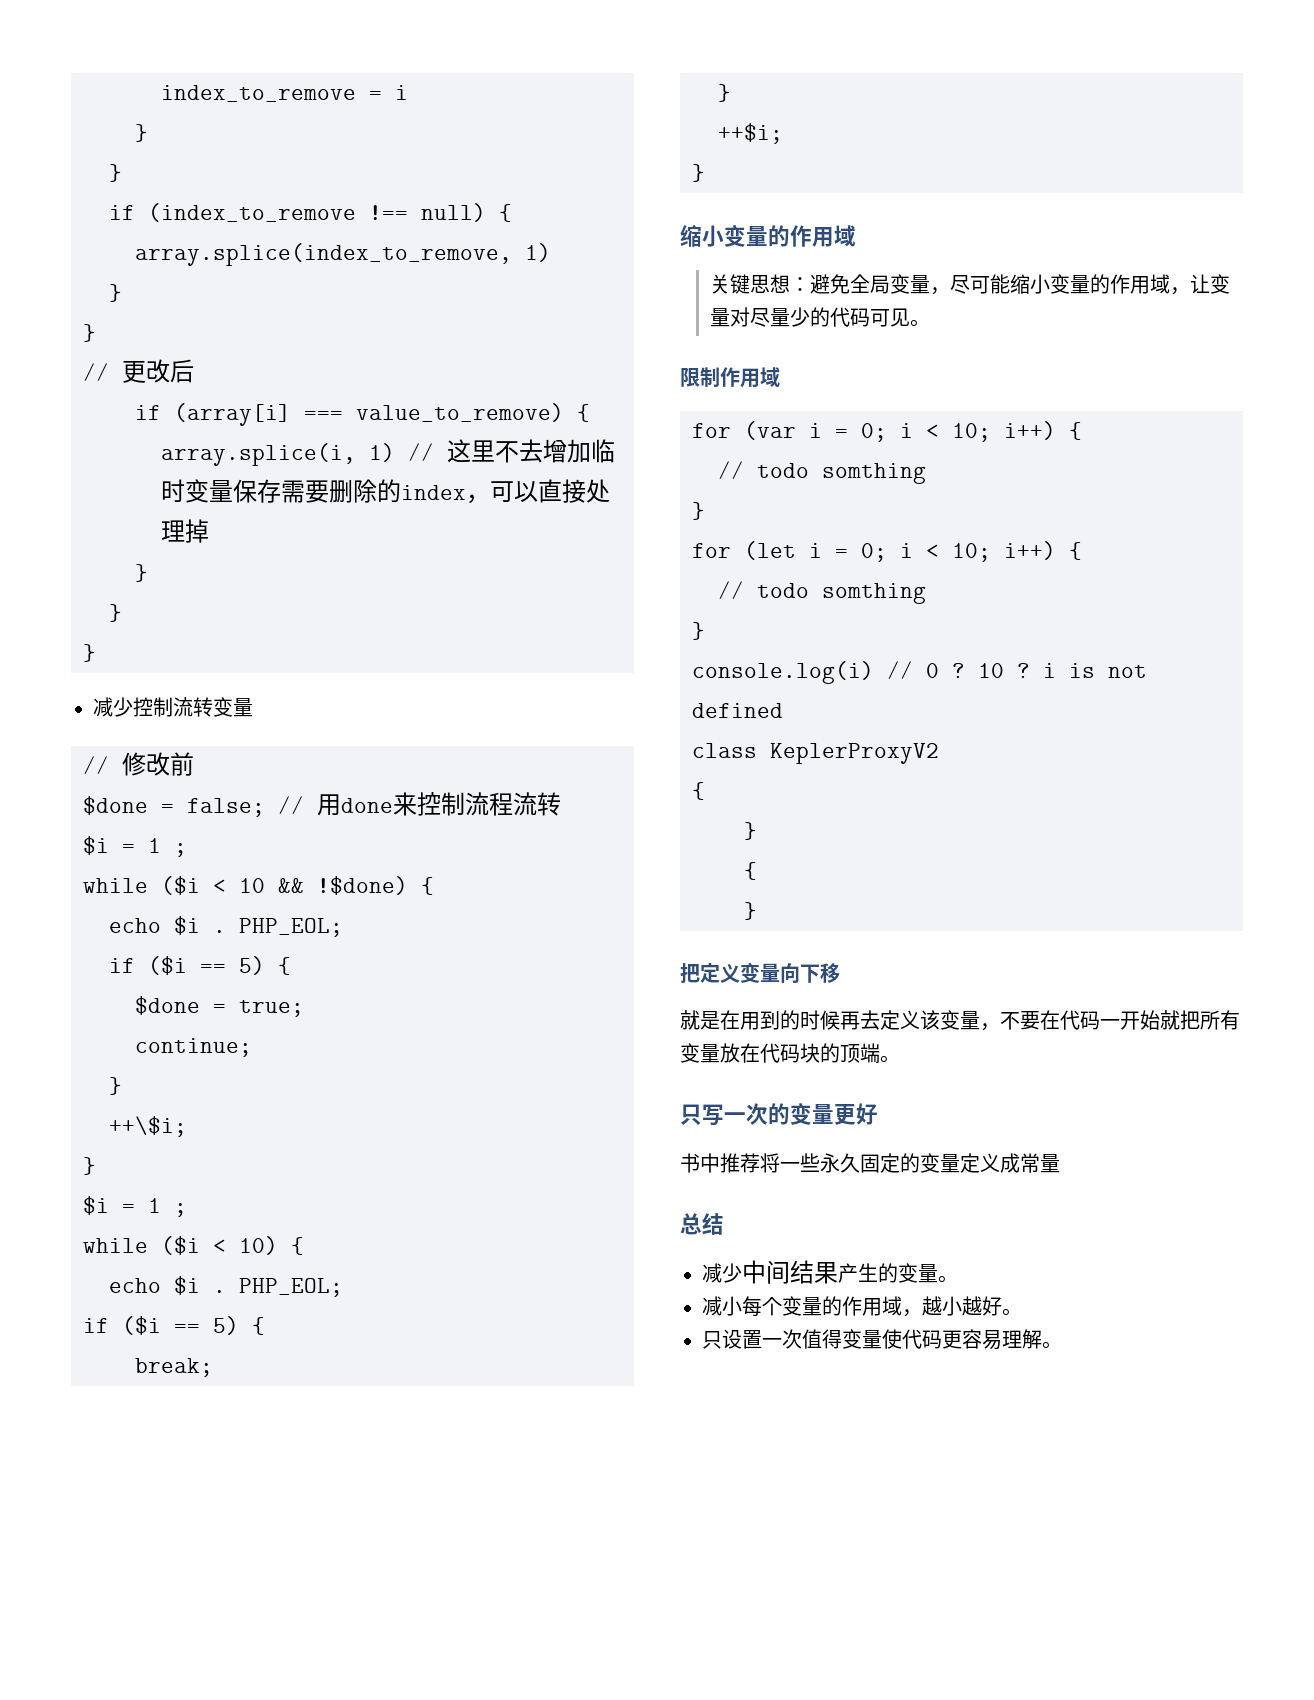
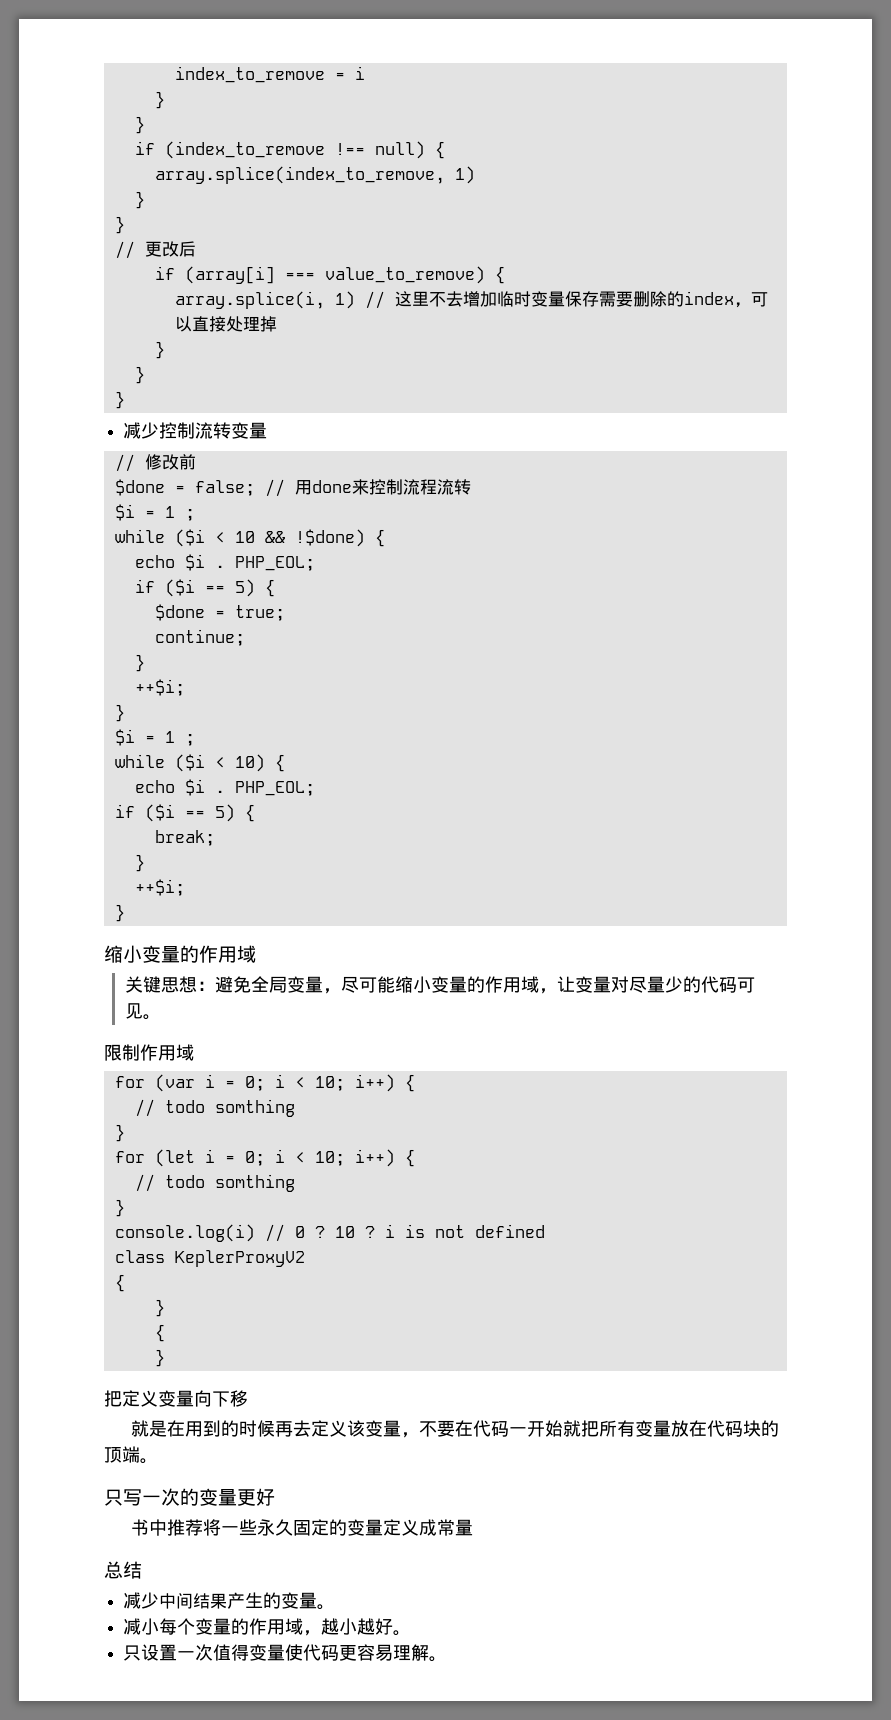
[109,1116,187,1137] ++\$i; -> [134,679,185,696] ++$i;

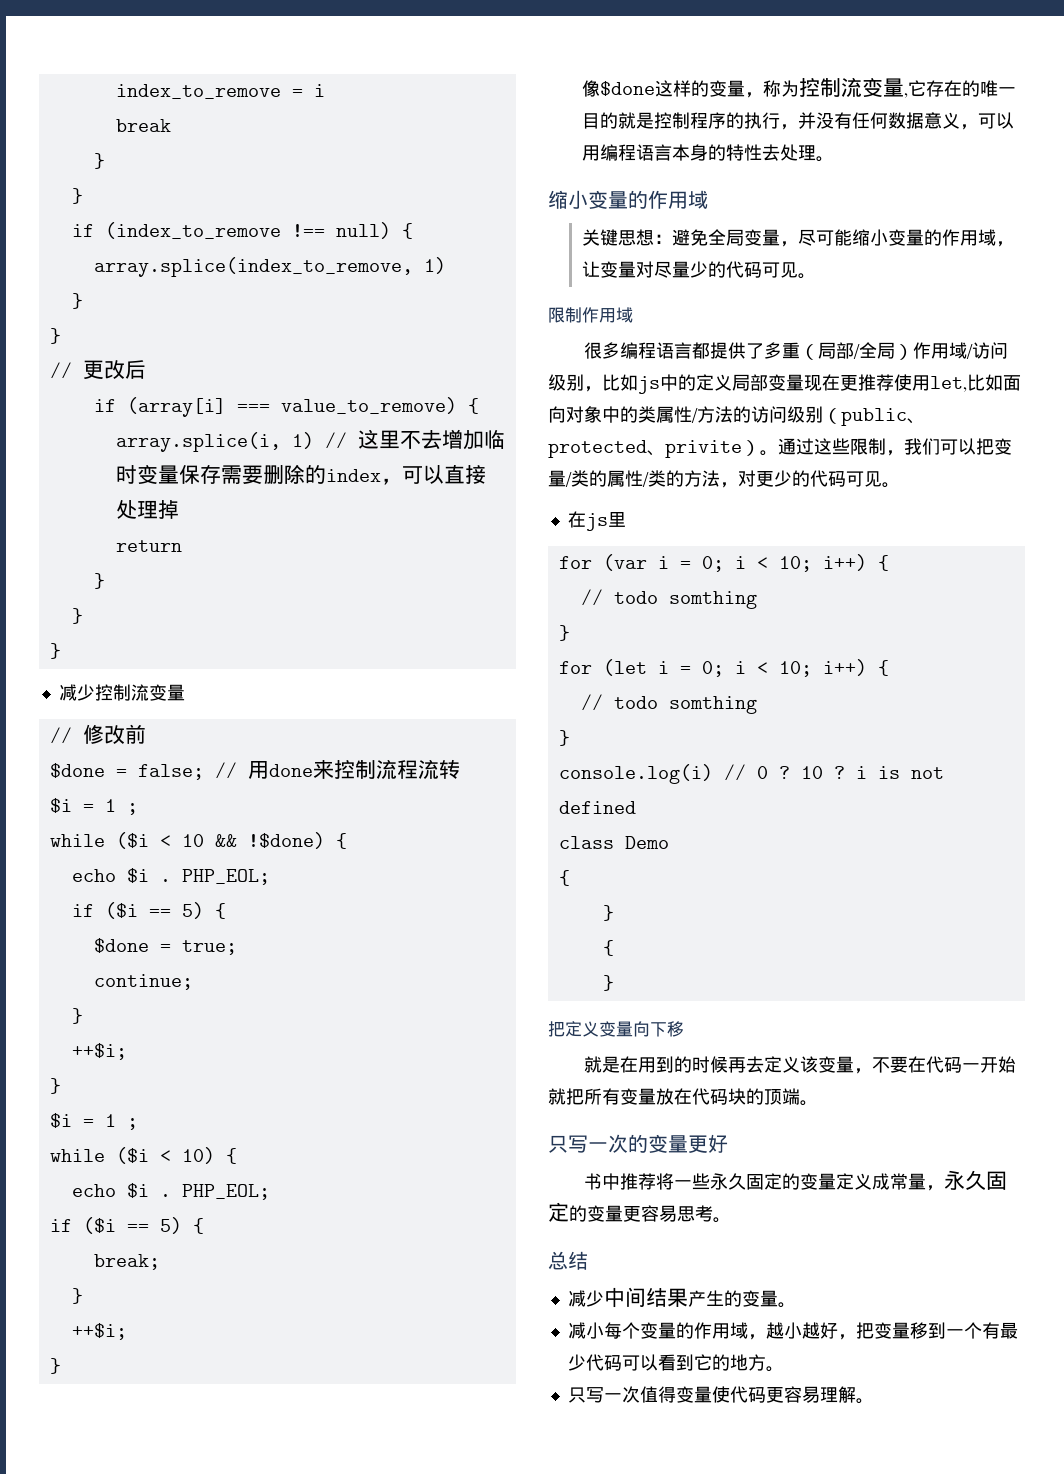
(365, 73) none -> [115,119,171,132] // break
(277, 324) none -> [115,540,182,552] // return
[213,422,232,439] 转 -> (149, 692) none
(125, 913) none -> [582,77,1017,98] [582,112,1015,130] [582,144,835,162] // 像$done这样的变量，称为控制流变量,它存在的唯一目的就是控制程序的执行，并没有任何数据意义，可以用编程语言本身的特性去处理。
(194, 1052) none -> [583,342,1008,360] [548,374,1021,394] [548,406,925,426] [548,438,1012,458] [548,470,900,488] [567,511,626,531] // 很多编程语言都提供了多重（局部/全局）作用域/访问级别，比如js中的定义局部变量现在更推荐使用let,比如面向对象中的类属性/方法的访问级别（public、protected、privite）。通过这些限制，我们可以把变量/类的属性/类的方法，对更少的代码可见。 // 在js里
[174,1250,305,1267] KeplerProxyV2 -> [624,836,669,849] Demo
(473, 1527) none -> [925,1170,1007,1191] [548,1202,731,1223] ，永久固定的变量更容易思考。
[393,1630,412,1636] [123,1644,178,1661] 。 // 只设置 -> [837,1322,1018,1340] [567,1354,784,1372] [567,1387,604,1403] ，把变量移到一个有最少代码可以看到它的地方。 // 只写

